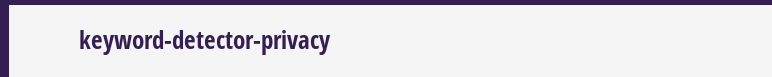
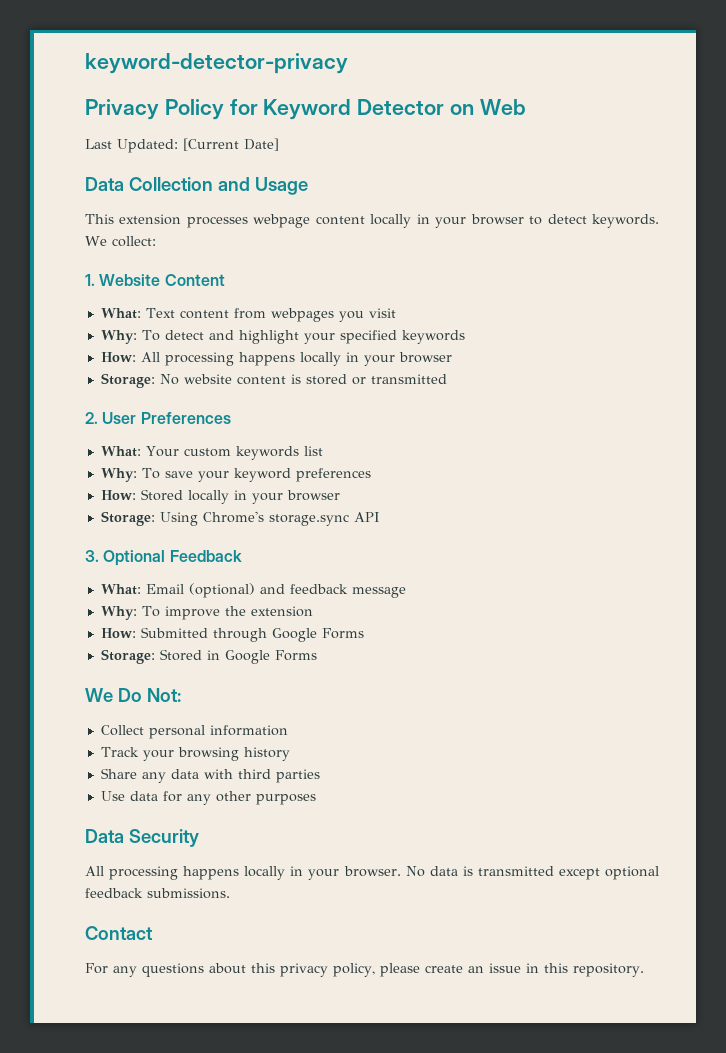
(331, 42) none -> [85,99,526,120] [85,138,279,153] [85,177,308,195] [85,214,659,228] [85,236,156,247] [85,274,225,286] [100,308,396,322] [100,330,465,344] [100,352,452,366] [100,373,447,388] [85,412,231,424] [100,446,323,460] [100,468,371,482] [100,489,340,504] [100,511,380,526] [85,550,242,566] [100,583,406,598] [100,606,313,620] [100,627,364,642] [100,649,317,664] [85,688,181,702] [100,725,288,739] [100,747,290,761] [100,768,320,783] [100,791,316,805] [85,829,199,847] [85,866,659,880] [85,888,230,899] [85,926,153,940] [85,963,644,977] // Privacy Policy for Keyword Detector on Web // Last Updated: [Current Date] // Data Collection and Usage // This extension processes webpage content locally in your browser to detect keywords. We collect: // 1. Website Content // What: Text content from webpages you visit // Why: To detect and highlight your specified keywords // How: All processing happens locally in your browser // Storage: No website content is stored or transmitted // 2. User Preferences // What: Your custom keywords list // Why: To save your keyword preferences // How: Stored locally in your browser // Storage: Using Chrome's storage.sync API // 3. Optional Feedback // What: Email (optional) and feedback message // Why: To improve the extension // How: Submitted through Google Forms // Storage: Stored in Google Forms // We Do Not: // Collect personal information // Track your browsing history // Share any data with third parties // Use data for any other purposes // Data Security // All processing happens locally in your browser. No data is transmitted except optional feedback submissions. // Contact // For any questions about this privacy policy, please create an issue in this repository.

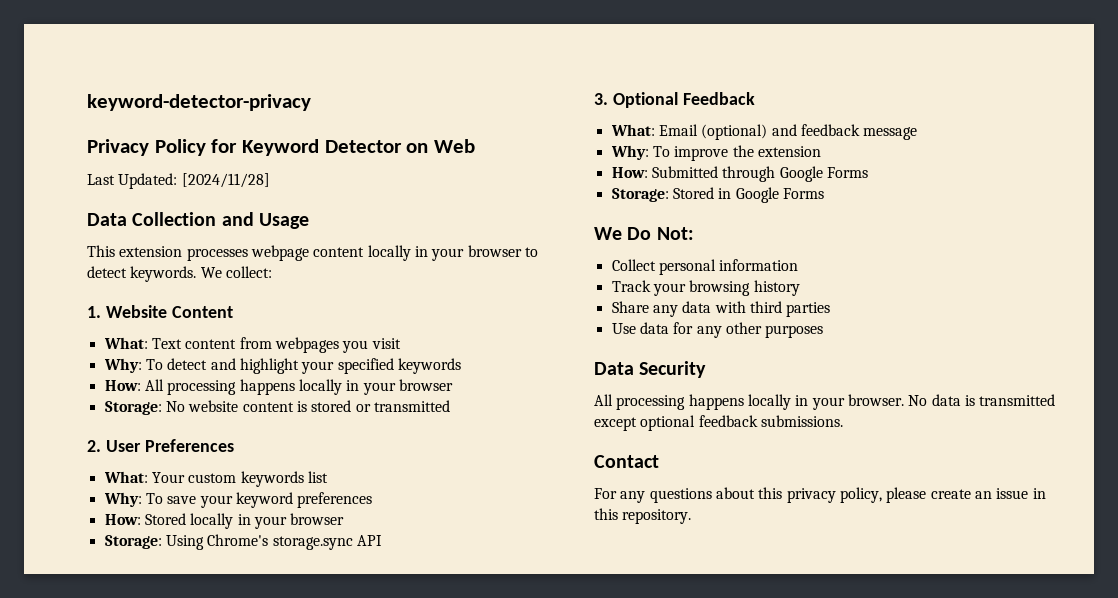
[183,138,279,151] [Current Date] -> [181,173,270,188] [2024/11/28]

